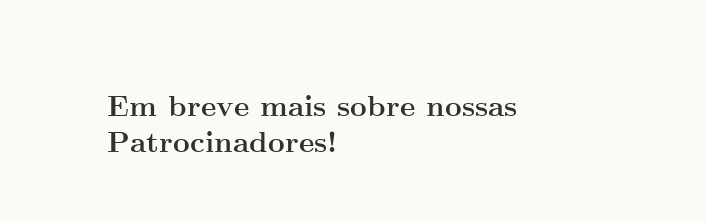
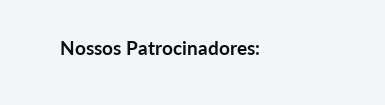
[107,95,517,116] [107,131,337,152] Em breve mais sobre nossas Patrocinadores! -> [60,41,260,55] Nossos Patrocinadores:

